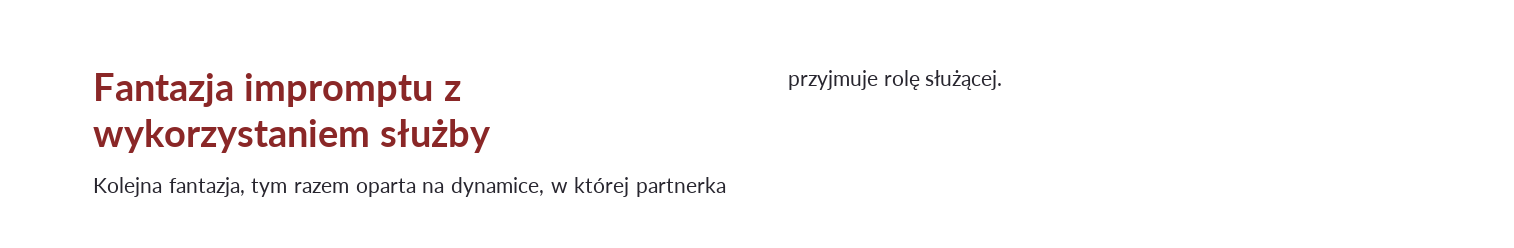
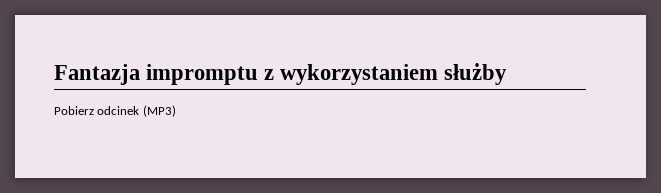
[93,177,727,197] [788,70,1003,90] Kolejna fantazja, tym razem oparta na dynamice, w której partnerka przyjmuje rolę służącej. -> [54,105,176,117] Pobierz odcinek (MP3)

